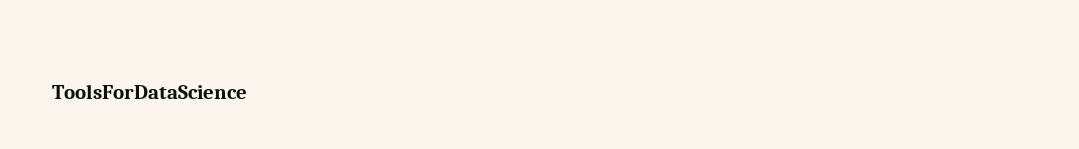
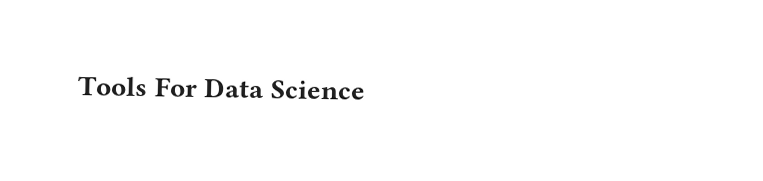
[52,84,247,99] ToolsForDataScience -> [77,76,366,100] Tools For Data Science

